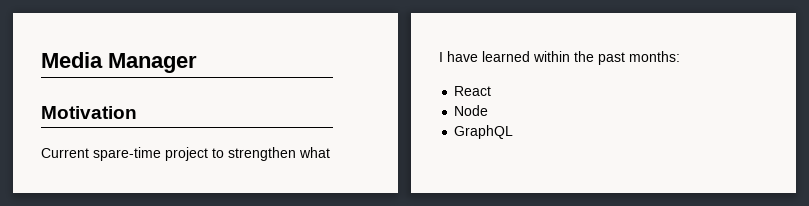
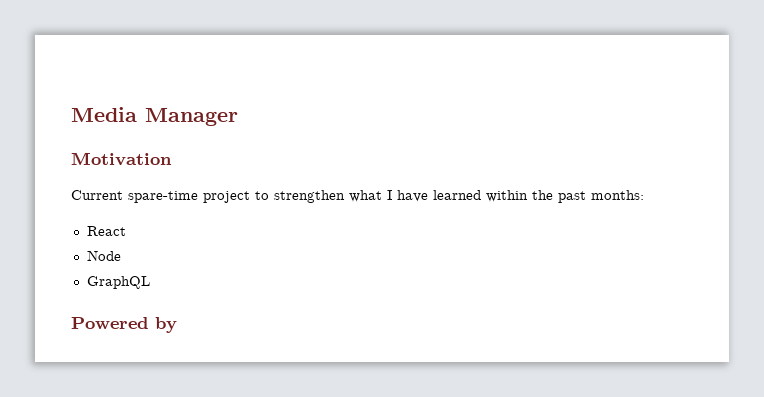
(514, 132) none -> [71,317,177,333] // Powered by

